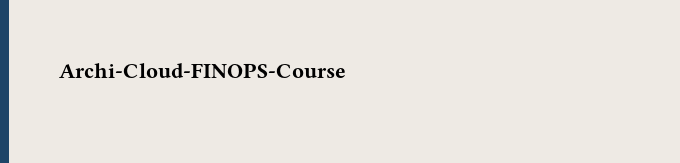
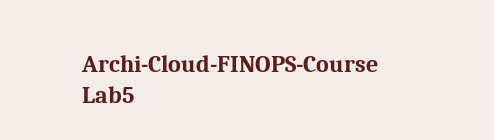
(346, 70) none -> [82,86,134,103] Lab5

